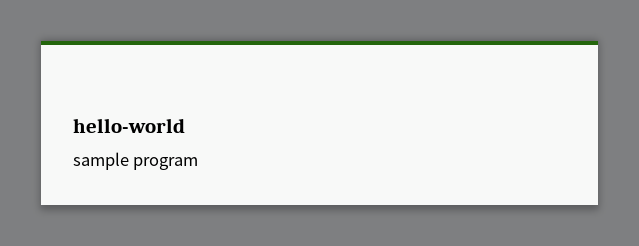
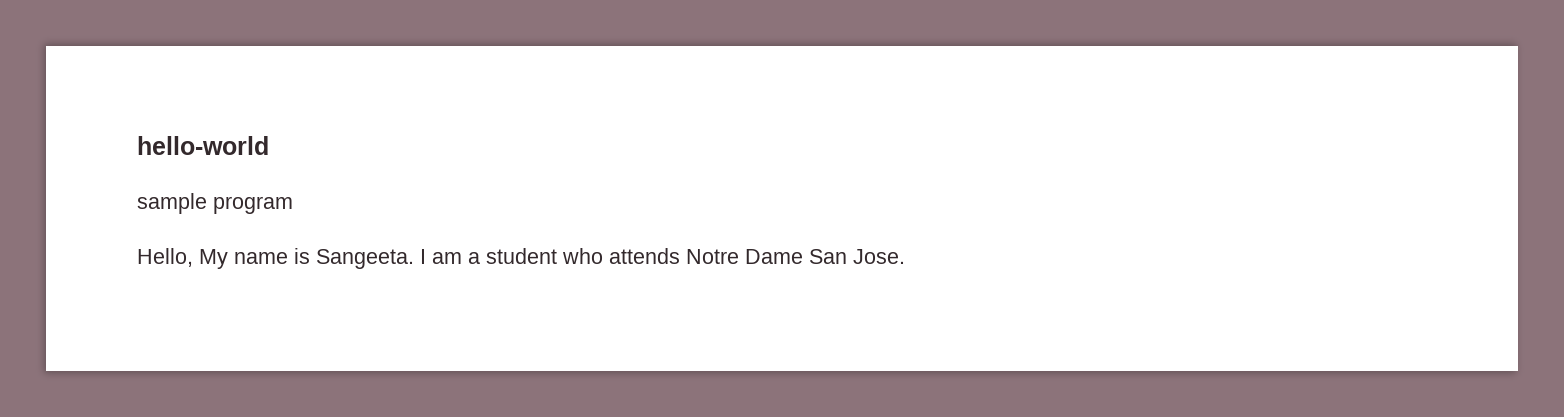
(199, 163) none -> [137,248,905,269] // Hello, My name is Sangeeta. I am a student who attends Notre Dame San Jose.

